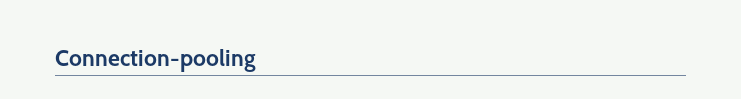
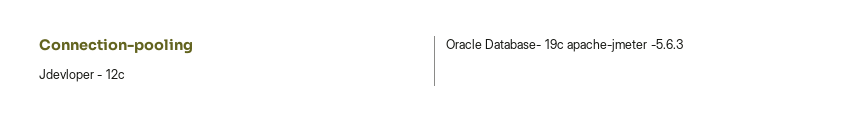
(256, 60) none -> [39,69,125,82] [446,39,683,52] // Jdevloper - 12c // Oracle Database- 19c apache-jmeter -5.6.3

